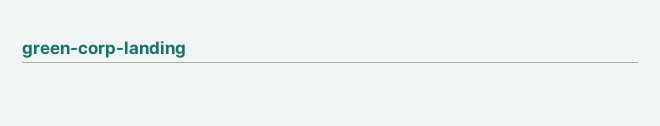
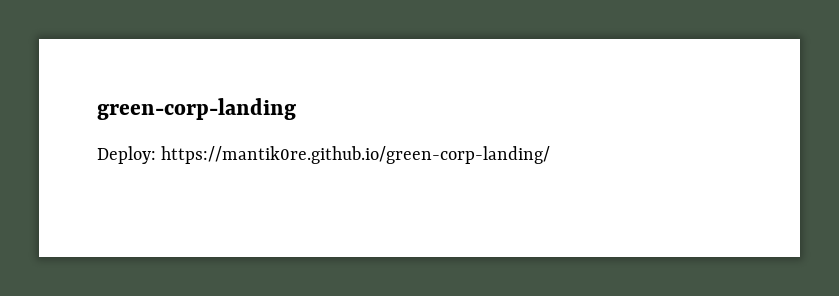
(186, 49) none -> [97,146,551,164] // Deploy: https://mantik0re.github.io/green-corp-landing/

